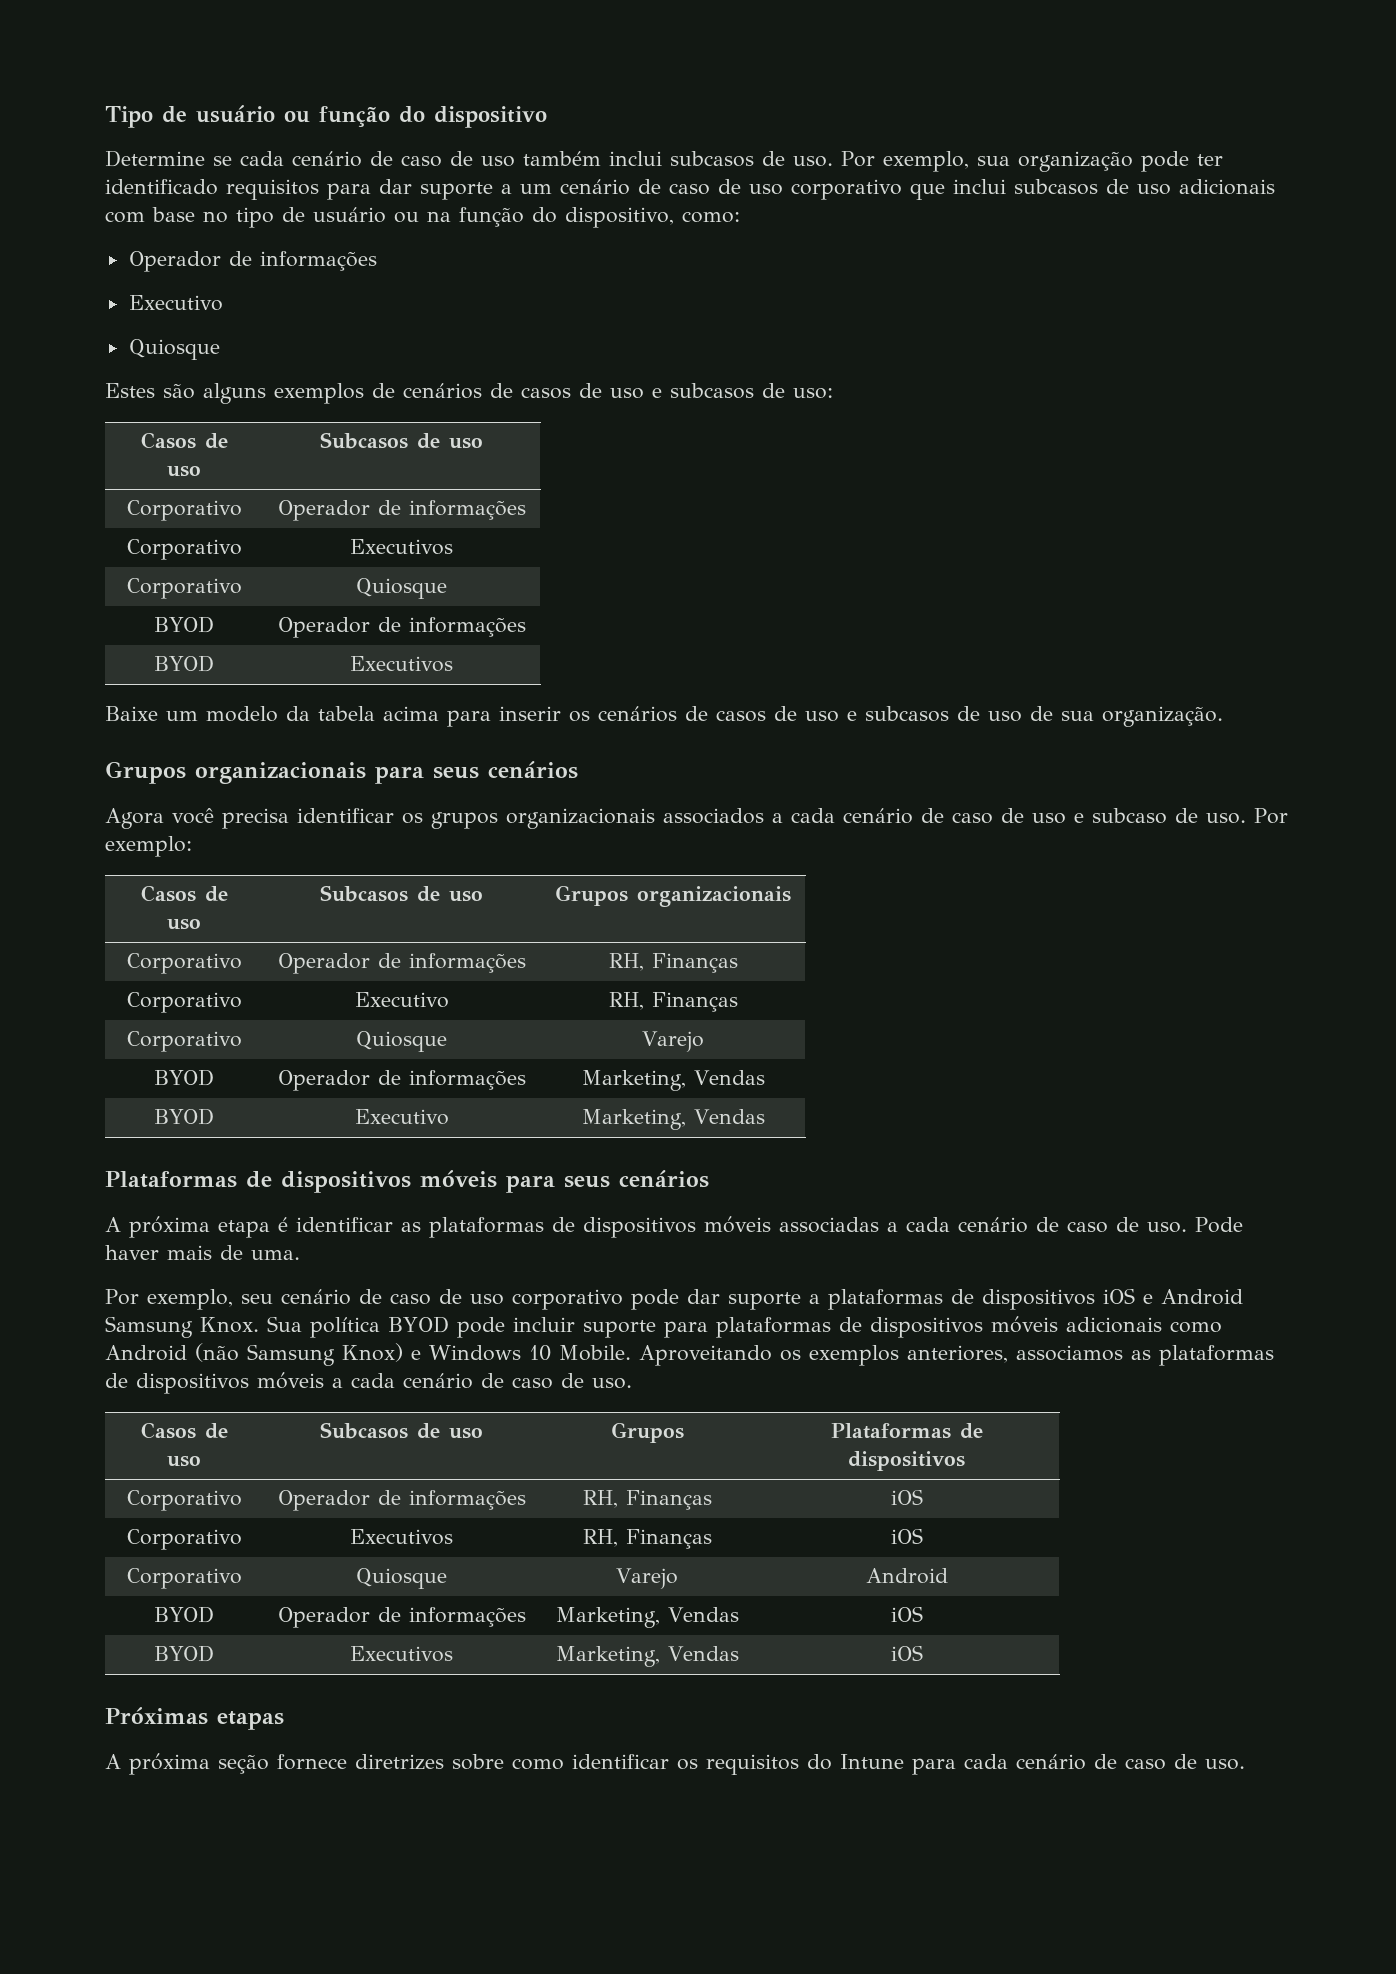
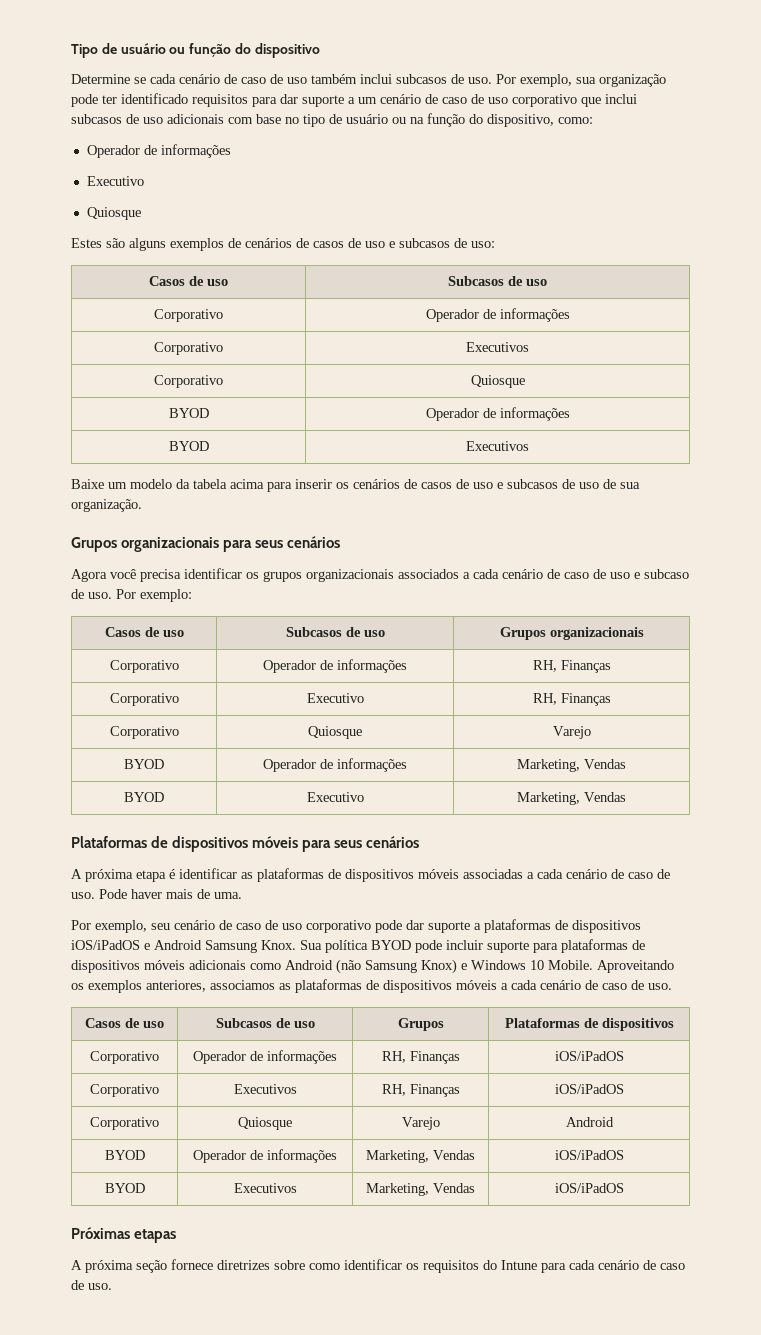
[1102,1288,1135,1304] iOS -> [71,940,140,950] iOS/iPadOS
[890,1489,923,1505] iOS -> [554,1051,624,1061] iOS/iPadOS
[890,1528,923,1544] iOS -> [554,1084,624,1094] iOS/iPadOS
[890,1606,923,1622] iOS -> [554,1150,624,1160] iOS/iPadOS
[890,1645,923,1661] iOS -> [554,1183,624,1193] iOS/iPadOS

